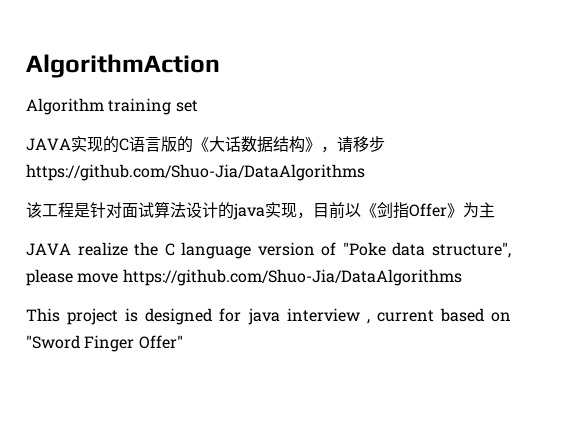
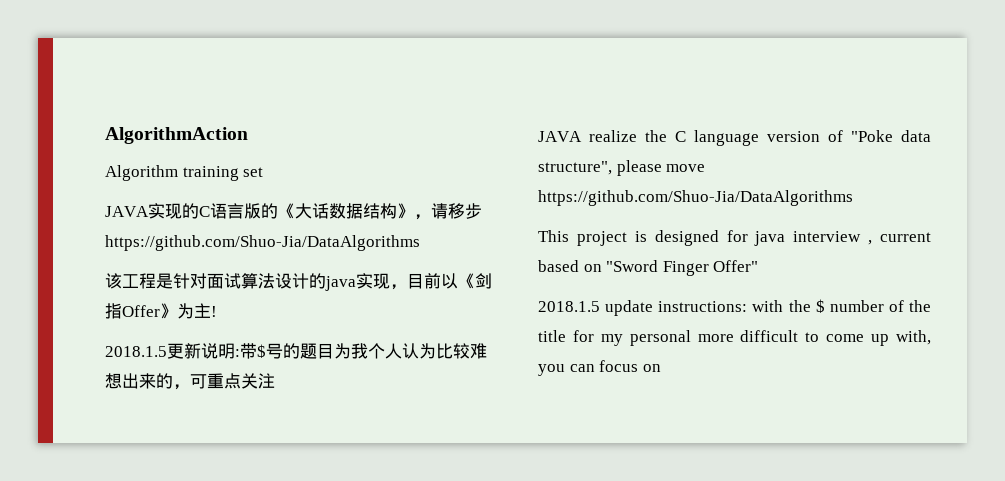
(495, 210) none -> [211,306,217,317] [105,343,487,359] [105,373,275,390] ! // 2018.1.5更新说明:带$号的题目为我个人认为比较难想出来的，可重点关注
(183, 342) none -> [538,299,931,316] [538,330,932,346] [538,360,661,376] // 2018.1.5 update instructions: with the $ number of the title for my personal more difficult to come up with, you can focus on

